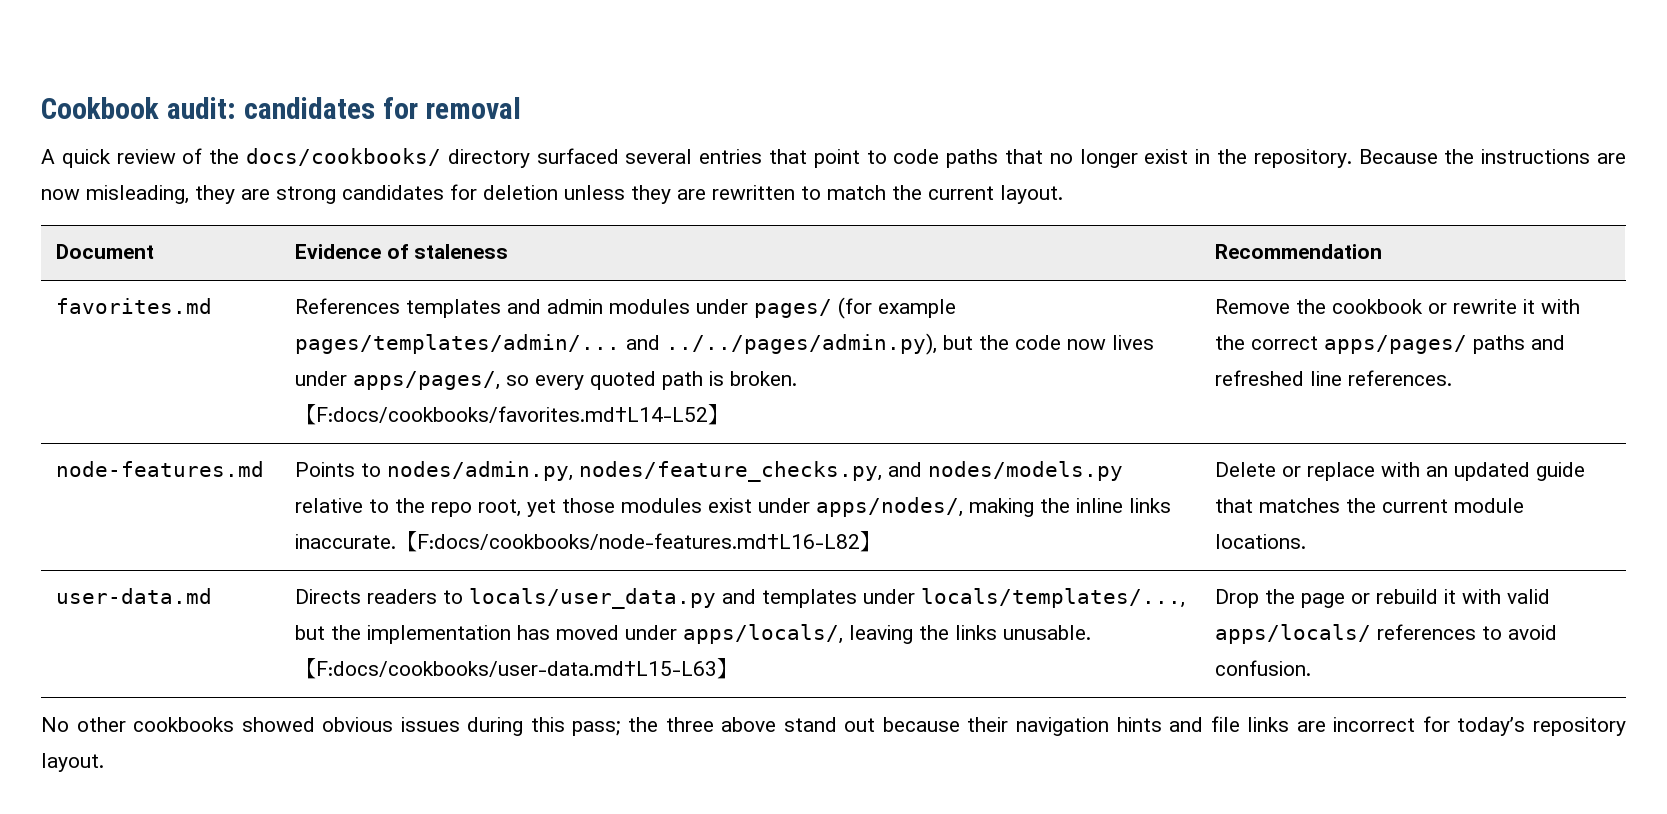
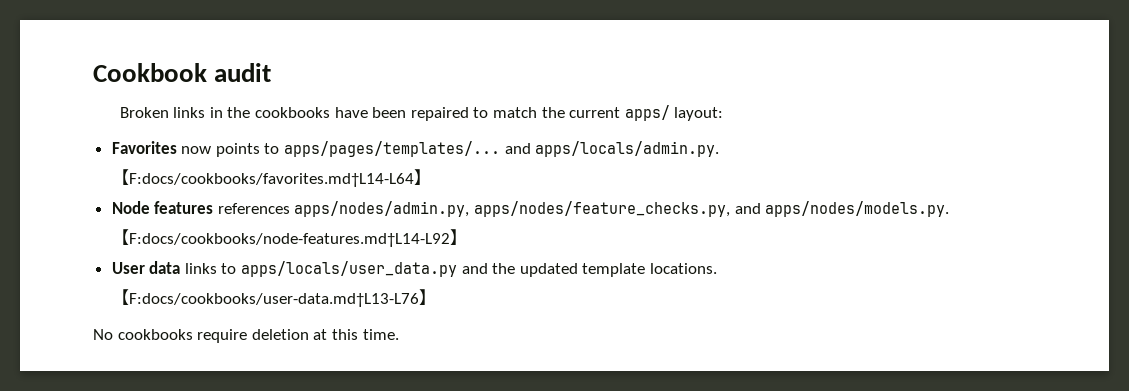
[166,97,521,119] [41,148,1626,168] [41,184,1063,204] [56,244,155,259] [295,244,509,259] [1215,244,1383,259] [56,298,213,314] [295,297,957,319] [295,333,1155,355] [295,371,798,390] [295,404,730,425] [1215,299,1581,314] [1215,335,1566,354] [1215,370,1453,386] [56,461,265,477] [295,461,1124,482] [295,497,1172,517] [295,531,882,552] [1215,462,1586,481] [1215,498,1525,513] [1215,534,1307,549] [56,588,213,604] [295,588,1186,609] [295,624,1092,644] [295,658,739,679] [1215,589,1551,608] [1215,624,1558,644] [1215,660,1312,676] [41,716,1626,736] [41,753,104,772] audit: candidates for removal // A quick review of the docs/cookbooks/ directory surfaced several entries that point to code paths that no longer exist in the repository. Because the instructions are now misleading, they are strong candidates for deletion unless they are rewritten to match the current layout. // Document | Evidence of staleness | Recommendation // favorites.md | References templates and admin modules under pages/ (for example pages/templates/admin/... and ../../pages/admin.py), but the code now lives under apps/pages/, so every quoted path is broken.【F:docs/cookbooks/favorites.md†L14-L52】 | Remove the cookbook or rewrite it with the correct apps/pages/ paths and refreshed line references. // node-features.md | Points to nodes/admin.py, nodes/feature_checks.py, and nodes/models.py relative to the repo root, yet those modules exist under apps/nodes/, making the inline links inaccurate.【F:docs/cookbooks/node-features.md†L16-L82】 | Delete or replace with an updated guide that matches the current module locations. // user-data.md | Directs readers to locals/user_data.py and templates under locals/templates/..., but the implementation has moved under apps/locals/, leaving the links unusable.【F:docs/cookbooks/user-data.md†L15-L63】 | Drop the page or rebuild it with valid apps/locals/ references to avoid confusion. // No other cookbooks showed obvious issues during this pass; the three above stand out because their navigation hints and file links are incorrect for today’s repository layout. -> [214,63,272,82] [119,105,724,121] [111,141,720,157] [111,169,431,187] [111,201,950,217] [111,229,467,247] [111,261,718,277] [111,289,436,307] [93,329,399,343] audit // Broken links in the cookbooks have been repaired to match the current apps/ layout: // Favorites now points to apps/pages/templates/... and apps/locals/admin.py.【F:docs/cookbooks/favorites.md†L14-L64】 // Node features references apps/nodes/admin.py, apps/nodes/feature_checks.py, and apps/nodes/models.py.【F:docs/cookbooks/node-features.md†L14-L92】 // User data links to apps/locals/user_data.py and the updated template locations.【F:docs/cookbooks/user-data.md†L13-L76】 // No cookbooks require deletion at this time.

